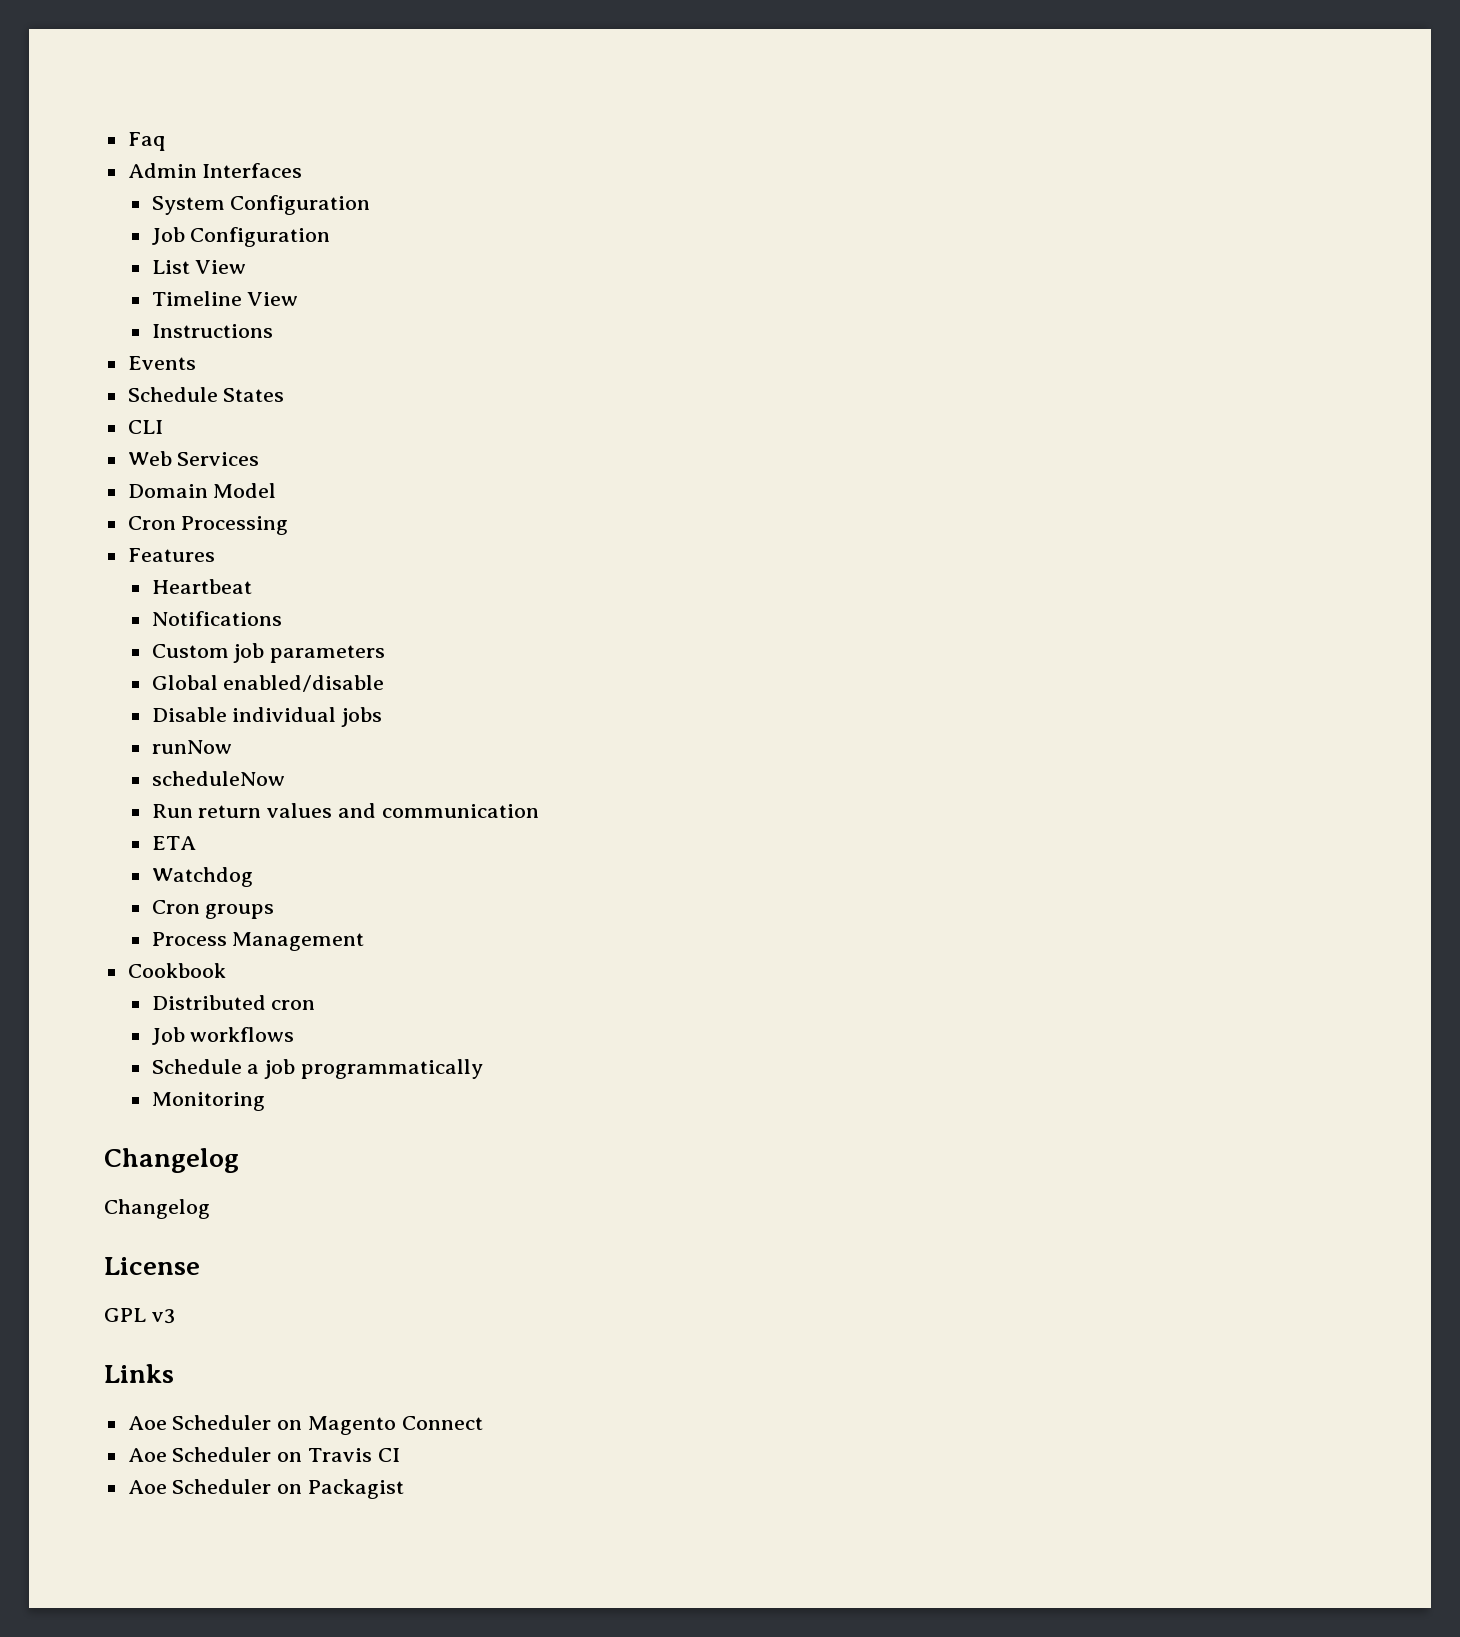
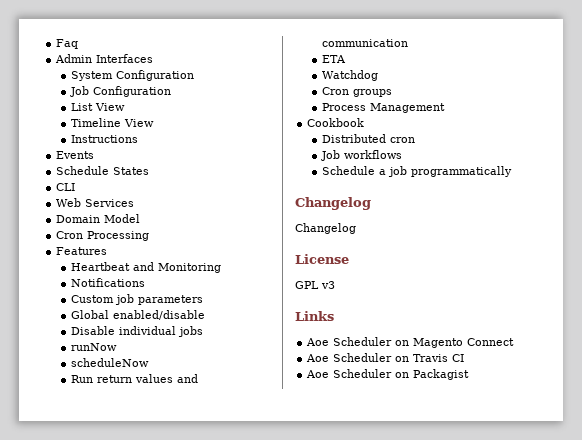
(252, 586) none -> [133,262,222,273] and Monitoring
[151,1092,265,1111] // Monitoring -> (513, 171) none

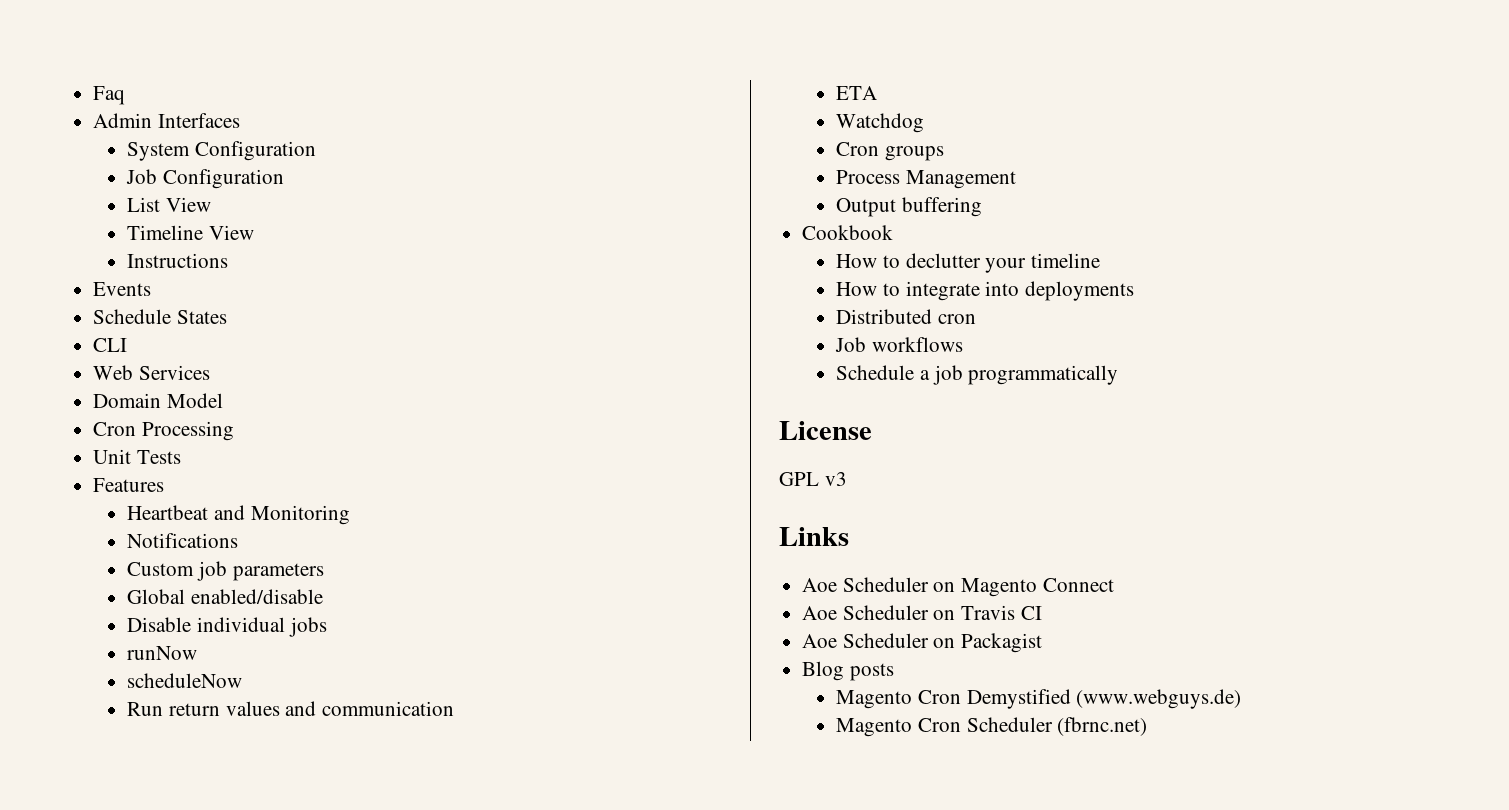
(150, 236) none -> [93,449,181,464] // Unit Tests
(446, 108) none -> [836,197,983,217] // Output buffering
(365, 122) none -> [836,253,1101,273] [836,281,1135,301] // How to declutter your timeline // How to integrate into deployments
[295,197,371,210] [295,223,356,234] // Changelog // Changelog -> (1119, 375) none
(470, 374) none -> [802,661,894,681] [836,689,1242,709] [836,717,1148,737] // Blog posts // Magento Cron Demystified (www.webguys.de) // Magento Cron Scheduler (fbrnc.net)

